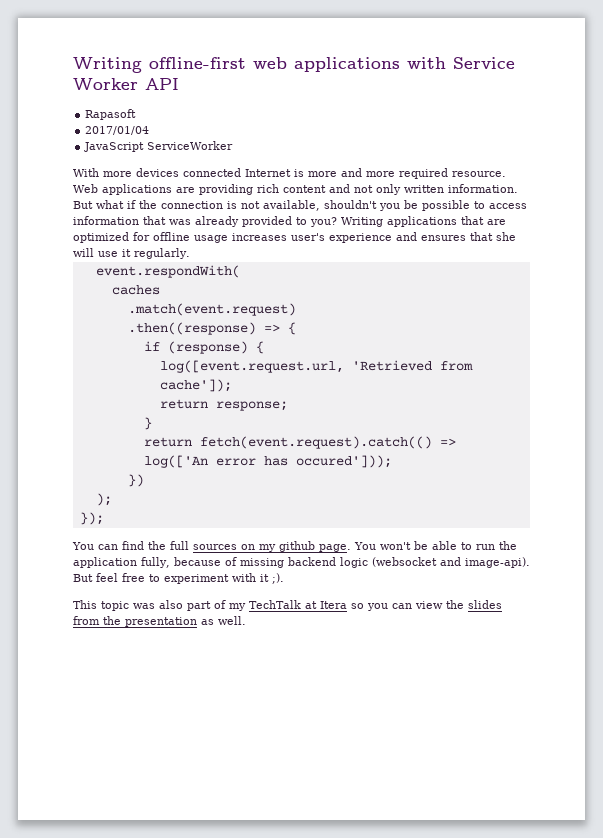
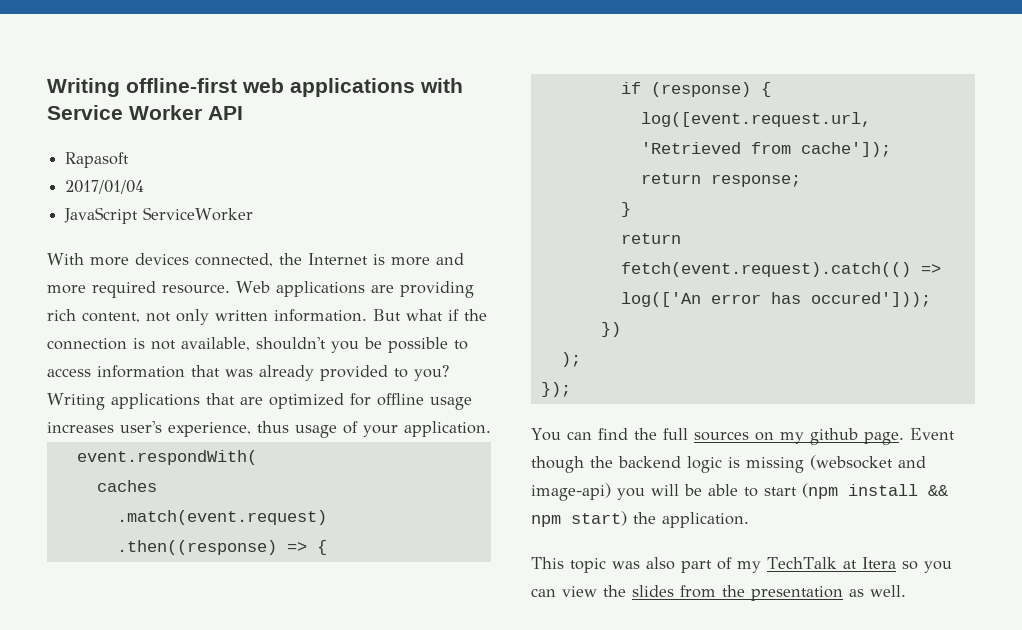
[183,168,241,177] connected -> [195,253,302,267] connected, the
[283,184,350,193] content and -> [82,312,140,323] content,
[329,232,516,243] [73,248,190,259] experience and ensures that she will use it regularly. -> [168,421,491,438] experience, thus usage of your application.
[354,541,517,550] [73,557,530,568] [73,573,284,584] You won't be able to run the application fully, because of missing backend logic (websocket and image-api). But feel free to experiment with it ;). -> [909,428,955,440] [531,455,926,473] [531,483,948,501] [531,511,749,528] Event though the backend logic is missing (websocket and image-api) you will be able to start (npm install && npm start) the application.

